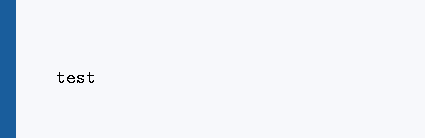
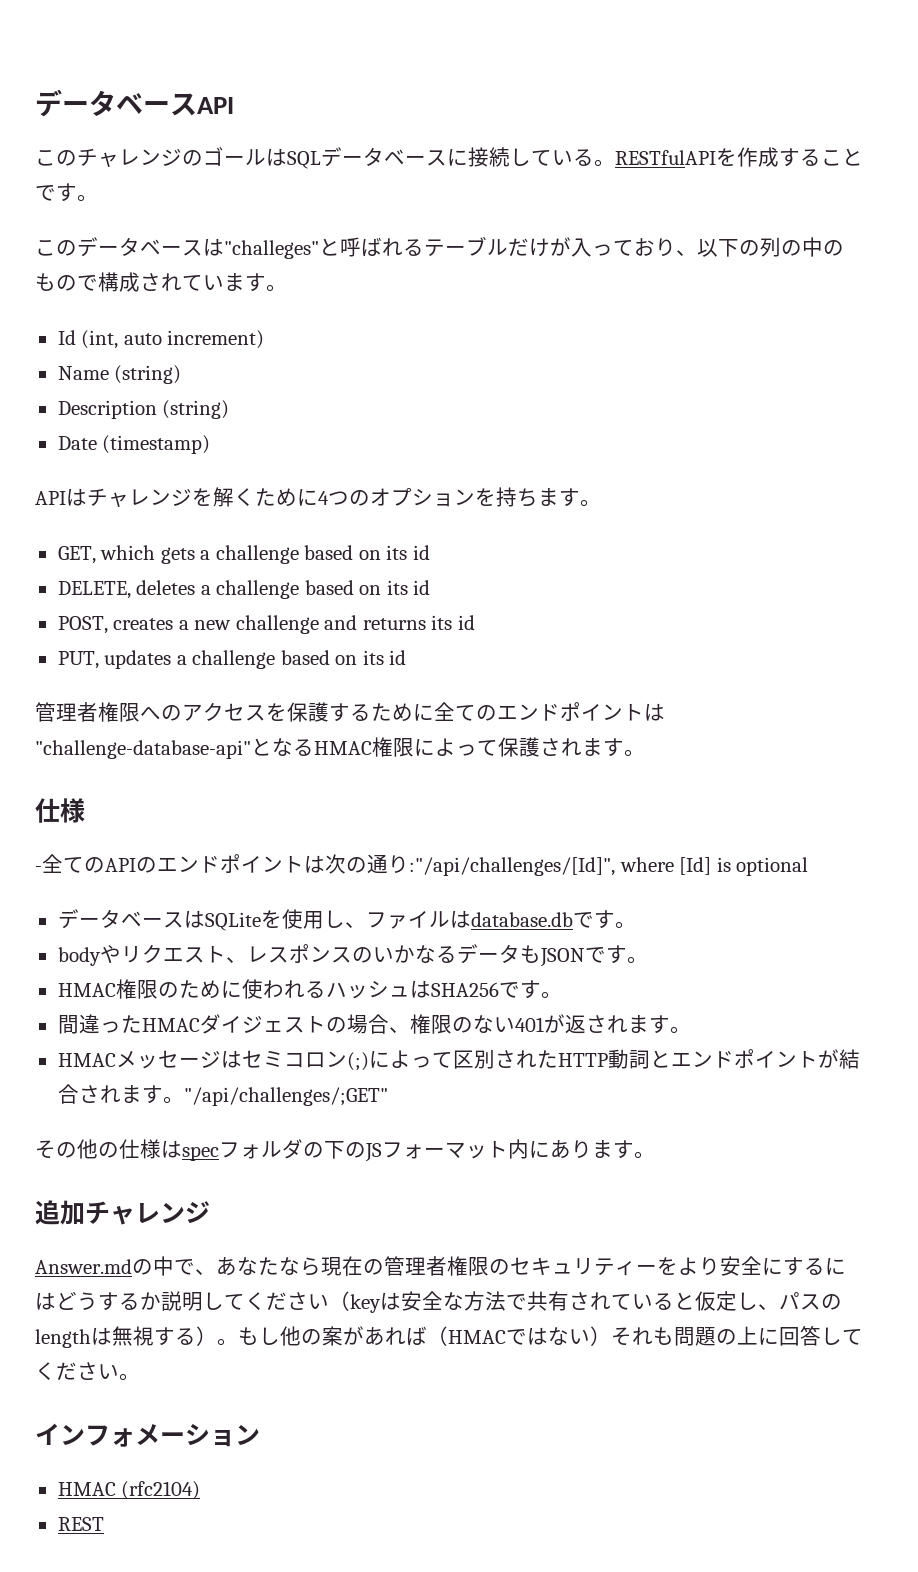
[56,69,96,87] test -> [35,89,234,117] [35,147,863,169] [35,183,98,202] [35,236,844,259] [35,272,287,292] [57,330,265,349] [57,365,182,384] [57,400,230,419] [57,435,211,454] [35,487,601,507] [57,545,430,564] [57,580,431,599] [57,615,475,634] [57,650,407,669] [35,702,665,722] [35,737,645,759] [35,798,85,823] [35,854,809,876] [57,909,636,931] [57,944,648,967] [57,979,562,999] [57,1014,691,1034] [57,1049,860,1071] [57,1084,388,1106] [35,1139,655,1162] [35,1200,210,1225] [35,1256,846,1276] [35,1291,842,1313] [35,1326,863,1348] [35,1362,140,1381] [35,1423,260,1447] [57,1481,201,1500] [57,1517,104,1531] データベースAPI // このチャレンジのゴールはSQLデータベースに接続している。RESTfulAPIを作成することです。 // このデータベースは"challeges"と呼ばれるテーブルだけが入っており、以下の列の中のもので構成されています。 // Id (int, auto increment) // Name (string) // Description (string) // Date (timestamp) // APIはチャレンジを解くために4つのオプションを持ちます。 // GET, which gets a challenge based on its id // DELETE, deletes a challenge based on its id // POST, creates a new challenge and returns its id // PUT, updates a challenge based on its id // 管理者権限へのアクセスを保護するために全てのエンドポイントは"challenge-database-api"となるHMAC権限によって保護されます。 // 仕様 // -全てのAPIのエンドポイントは次の通り:"/api/challenges/[Id]", where [Id] is optional // データベースはSQLiteを使用し、ファイルはdatabase.dbです。 // bodyやリクエスト、レスポンスのいかなるデータもJSONです。 // HMAC権限のために使われるハッシュはSHA256です。 // 間違ったHMACダイジェストの場合、権限のない401が返されます。 // HMACメッセージはセミコロン(;)によって区別されたHTTP動詞とエンドポイントが結合されます。"/api/challenges/;GET" // その他の仕様はspecフォルダの下のJSフォーマット内にあります。 // 追加チャレンジ // Answer.mdの中で、あなたなら現在の管理者権限のセキュリティーをより安全にするにはどうするか説明してください（keyは安全な方法で共有されていると仮定し、パスのlengthは無視する）。もし他の案があれば（HMACではない）それも問題の上に回答してください。 // インフォメーション // HMAC (rfc2104) // REST

